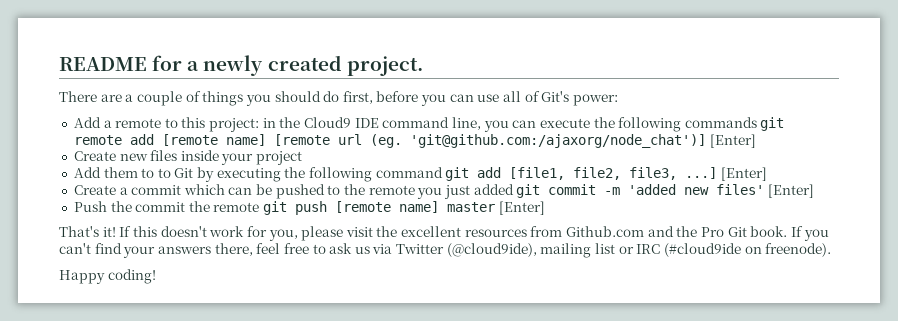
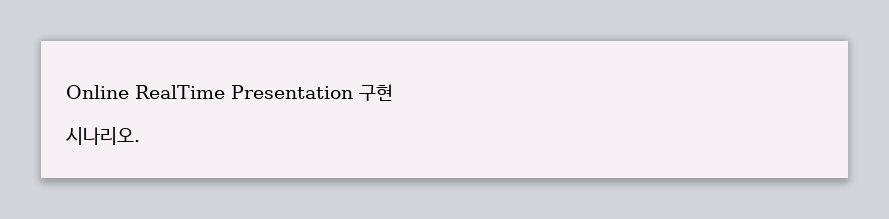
[59,55,423,76] [59,91,618,106] [73,117,785,132] [73,134,756,148] [73,150,303,165] [73,167,767,182] [73,184,814,199] [73,201,545,215] [59,226,829,241] [59,243,832,258] [59,269,156,284] README for a newly created project. // There are a couple of things you should do first, before you can use all of Git's power: // Add a remote to this project: in the Cloud9 IDE command line, you can execute the following commands git remote add [remote name] [remote url (eg. 'git@github.com:/ajaxorg/node_chat')] [Enter] // Create new files inside your project // Add them to to Git by executing the following command git add [file1, file2, file3, ...] [Enter] // Create a commit which can be pushed to the remote you just added git commit -m 'added new files' [Enter] // Push the commit the remote git push [remote name] master [Enter] // That's it! If this doesn't work for you, please visit the excellent resources from Github.com and the Pro Git book. If you can't find your answers there, feel free to ask us via Twitter (@cloud9ide), mailing list or IRC (#cloud9ide on freenode). // Happy coding! -> [66,84,393,101] [66,127,140,145] Online RealTime Presentation 구현 // 시나리오.

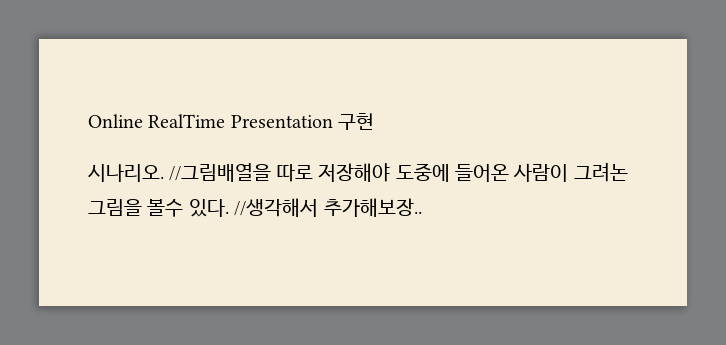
(140, 136) none -> [169,162,628,182] [88,198,422,217] //그림배열을 따로 저장해야 도중에 들어온 사람이 그려논 그림을 볼수 있다. //생각해서 추가해보장..

